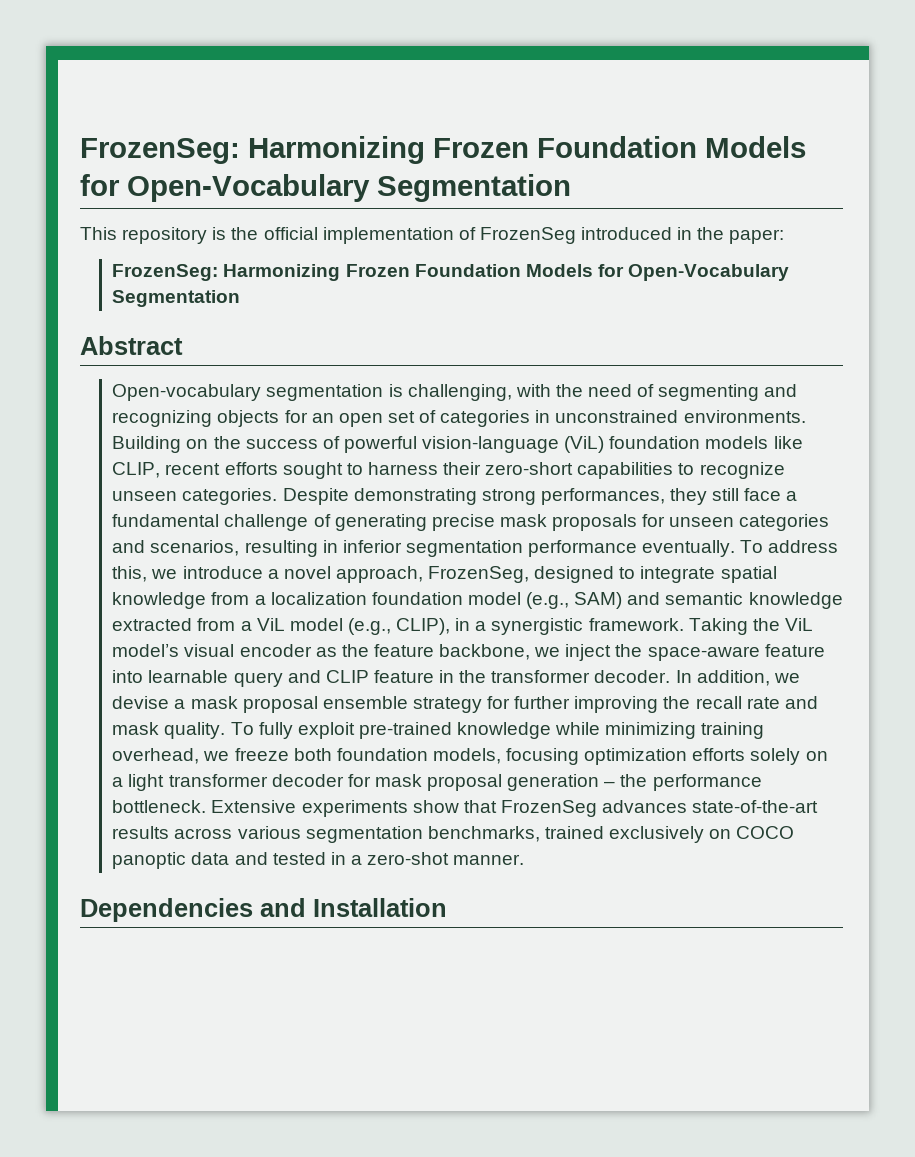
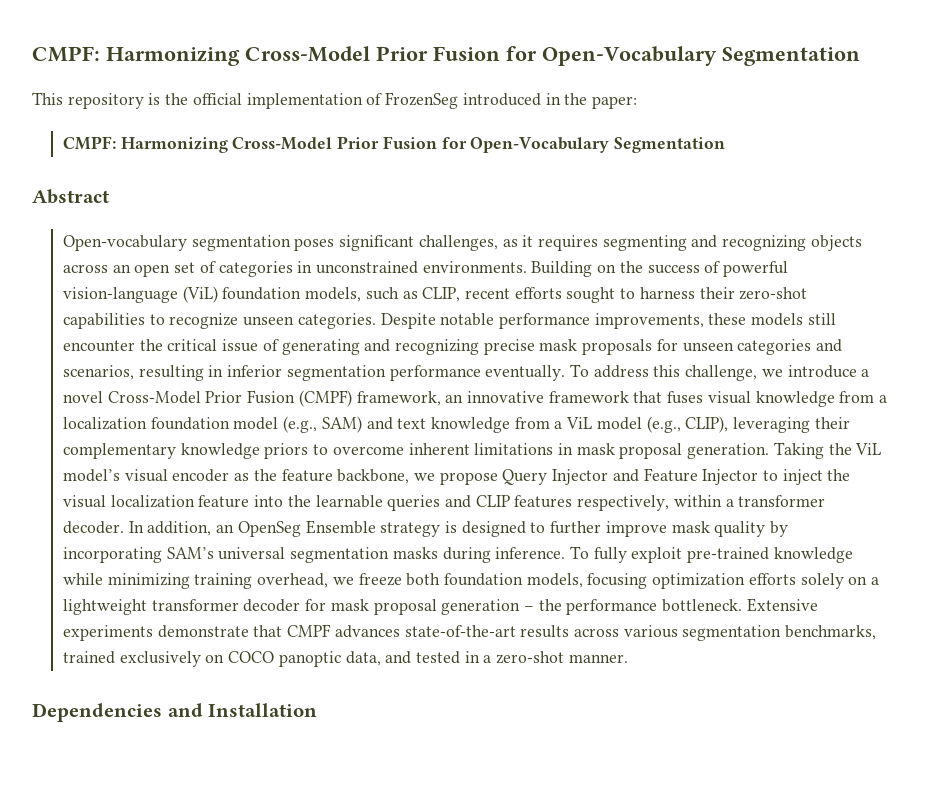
[80,136,806,164] FrozenSeg: Harmonizing Frozen Foundation Models -> [32,46,500,66] CMPF: Harmonizing Cross-Model Prior Fusion
[112,264,593,281] FrozenSeg: Harmonizing Frozen Foundation Models -> [62,136,437,153] CMPF: Harmonizing Cross-Model Prior Fusion
[388,384,655,401] is challenging, with the need of -> [294,235,598,251] poses significant challenges, as it requires
[284,410,308,423] for -> [62,264,108,273] across
[705,436,803,449] models like -> [305,287,418,302] models, such as
[485,462,574,475] zero-short -> [739,287,808,300] zero-shot
[353,488,798,505] [112,514,427,531] demonstrating strong performances, they still face a fundamental challenge of generating -> [440,313,836,329] [62,339,479,355] notable performance improvements, these models still encounter the critical issue of generating and recognizing
[112,566,148,582] this, -> [653,365,758,381] this challenge,
[335,566,777,583] approach, FrozenSeg, designed to integrate spatial -> [107,390,751,407] Cross-Model Prior Fusion (CMPF) framework, an innovative framework that fuses visual
[665,592,843,609] [112,618,193,631] semantic knowledge extracted -> [397,417,510,433] text knowledge
[455,618,684,635] in a synergistic framework. -> [733,417,850,433] [62,443,770,459] leveraging their complementary knowledge priors to overcome inherent limitations in mask proposal generation.
[565,644,825,661] [112,670,800,687] [112,696,818,713] [112,722,226,739] inject the space-aware feature into learnable query and CLIP feature in the transformer decoder. In addition, we devise a mask proposal ensemble strategy for further improving the recall rate and mask quality. -> [439,468,851,485] [62,495,826,511] [62,520,789,537] [62,547,566,563] propose Query Injector and Feature Injector to inject the visual localization feature into the learnable queries and CLIP features respectively, within a transformer decoder. In addition, an OpenSeg Ensemble strategy is designed to further improve mask quality by incorporating SAM’s universal segmentation masks during inference.
[128,774,165,791] light -> [62,599,147,615] lightweight
[412,800,597,817] show that FrozenSeg -> [157,624,332,638] demonstrate that CMPF
[191,852,230,865] data -> [345,651,381,666] data,

